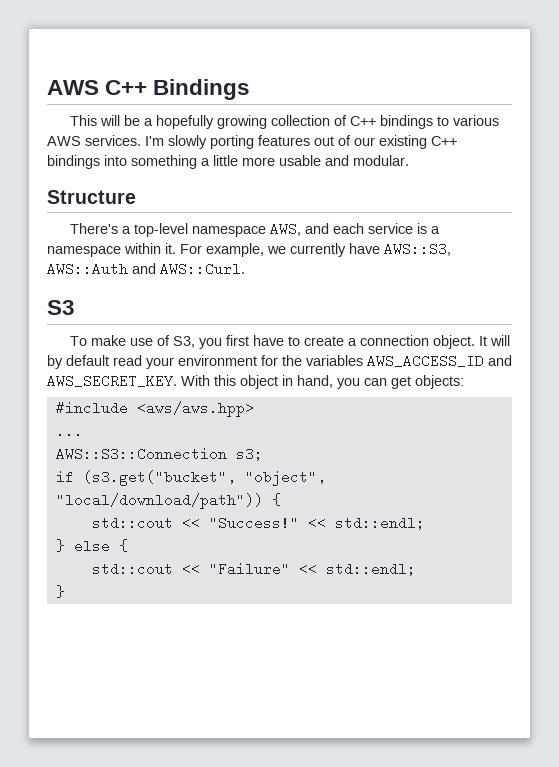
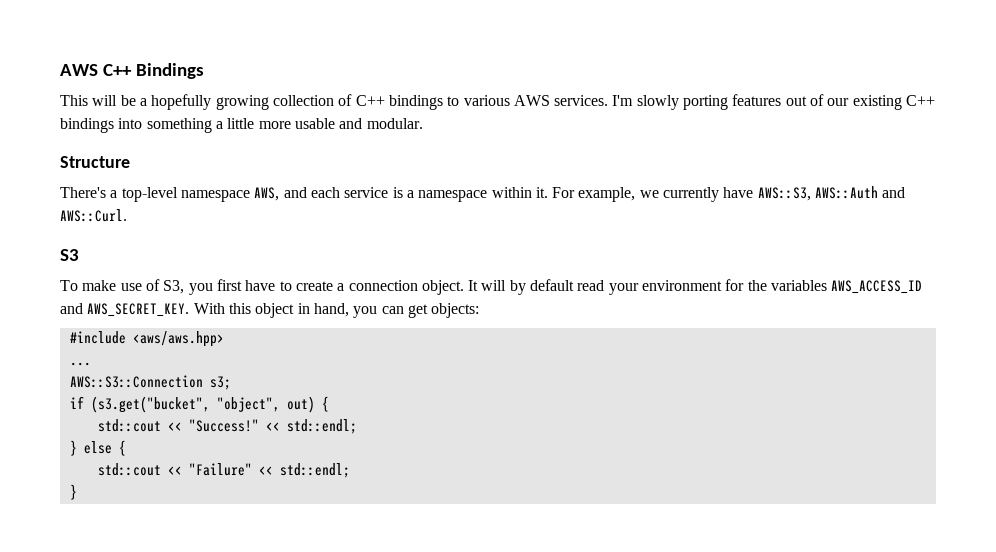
[55,493,263,509] "local/download/path")) -> [286,396,315,413] out)

